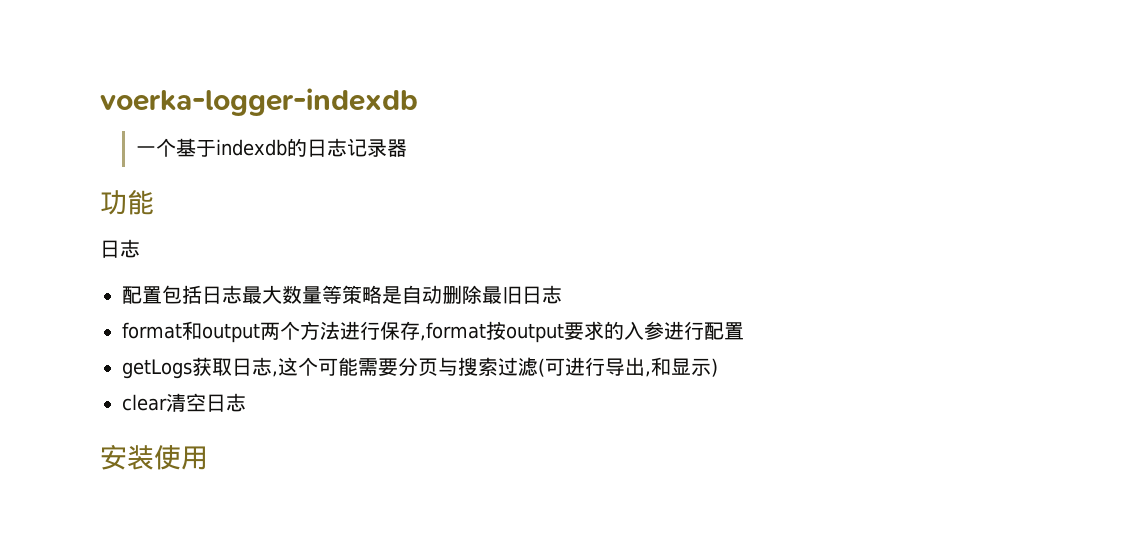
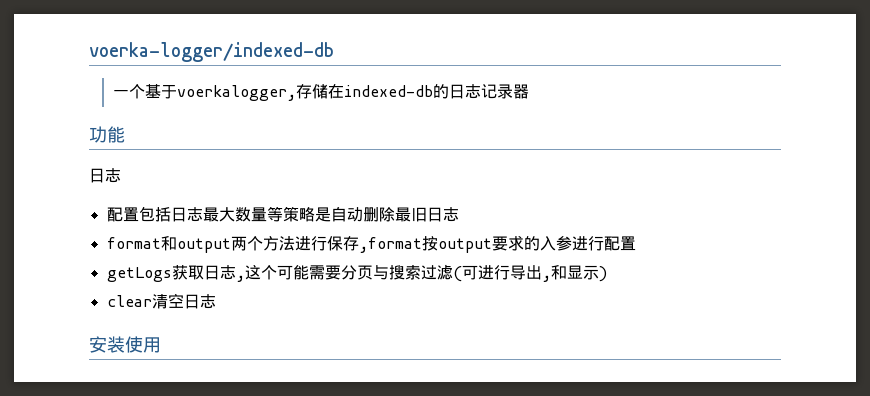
[100,88,418,116] voerka-logger-indexdb -> [89,42,334,62] voerka-logger/indexed-db
[215,139,287,156] indexdb -> [177,84,434,101] voerkalogger,存储在indexed-db

